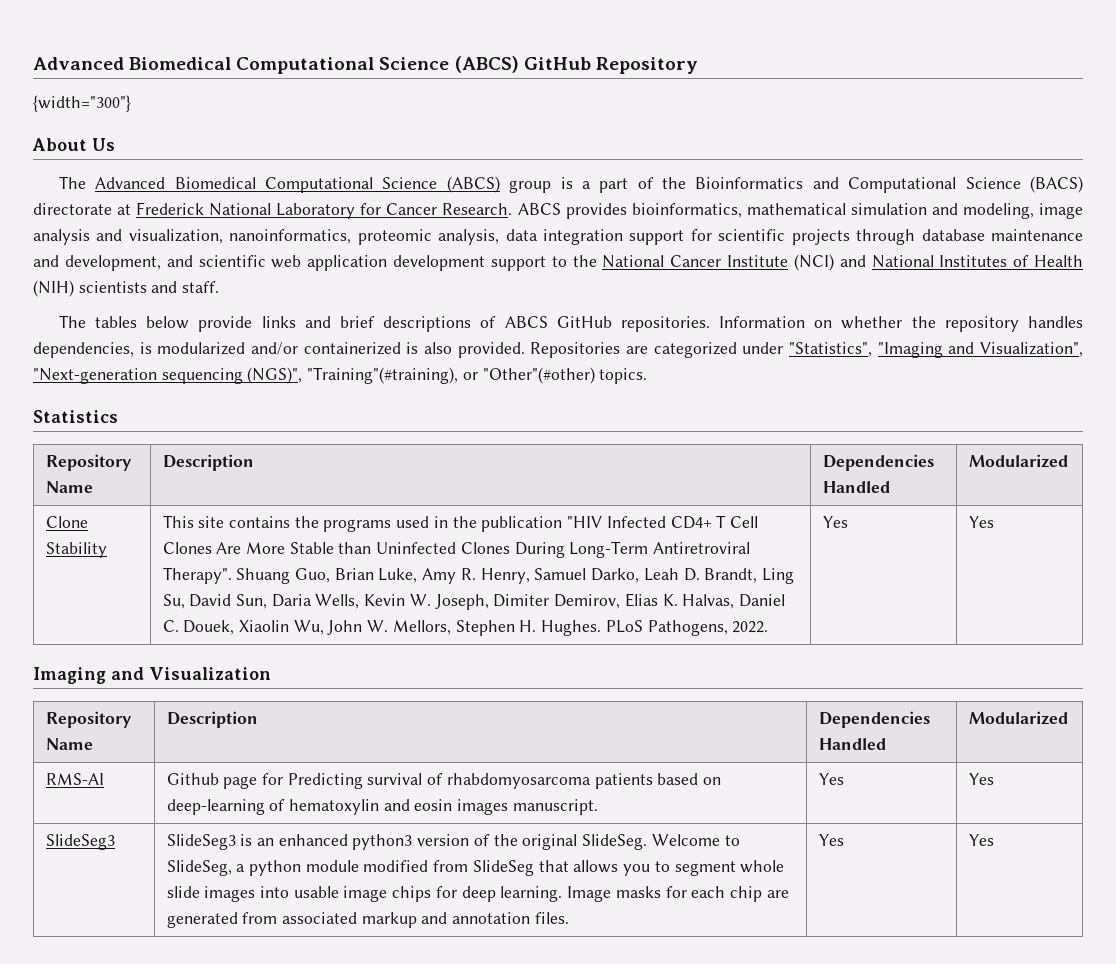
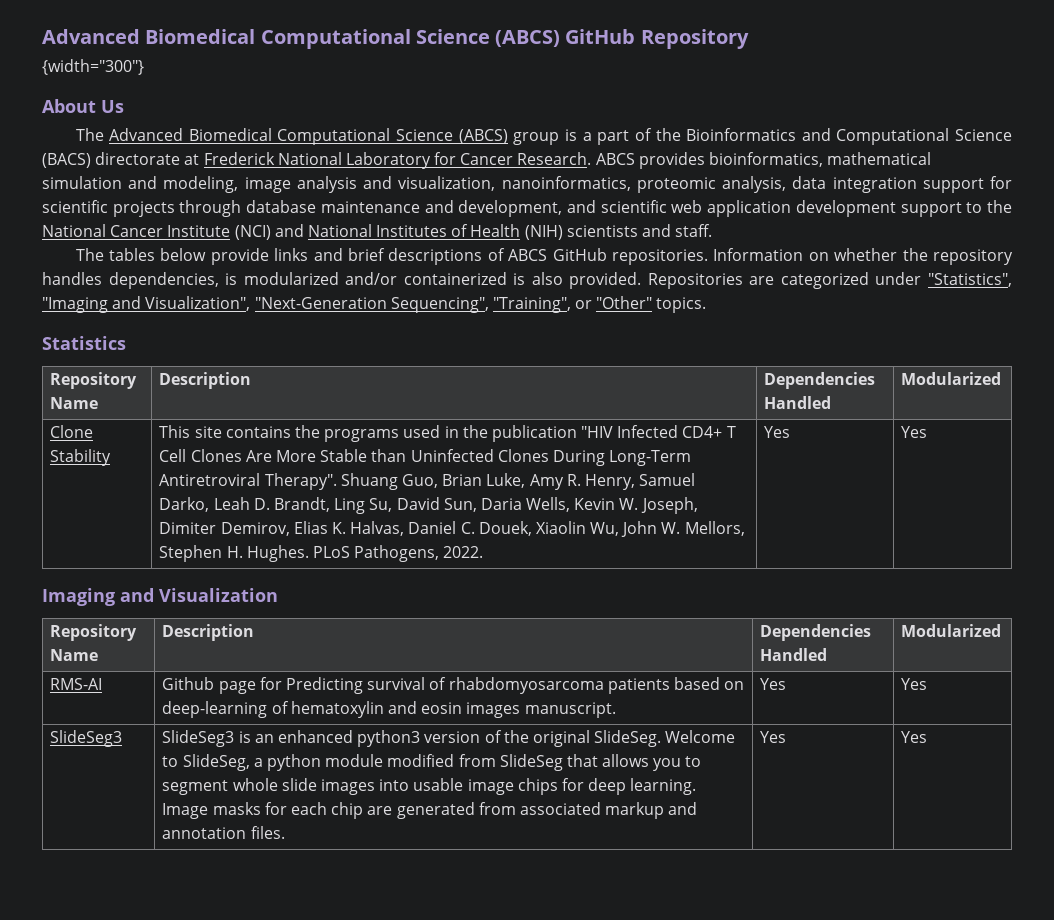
[33,367,595,384] "Next-generation sequencing (NGS)", "Training"(#training), or "Other"(#other) -> [254,296,653,313] "Next-Generation Sequencing", "Training", or "Other"

